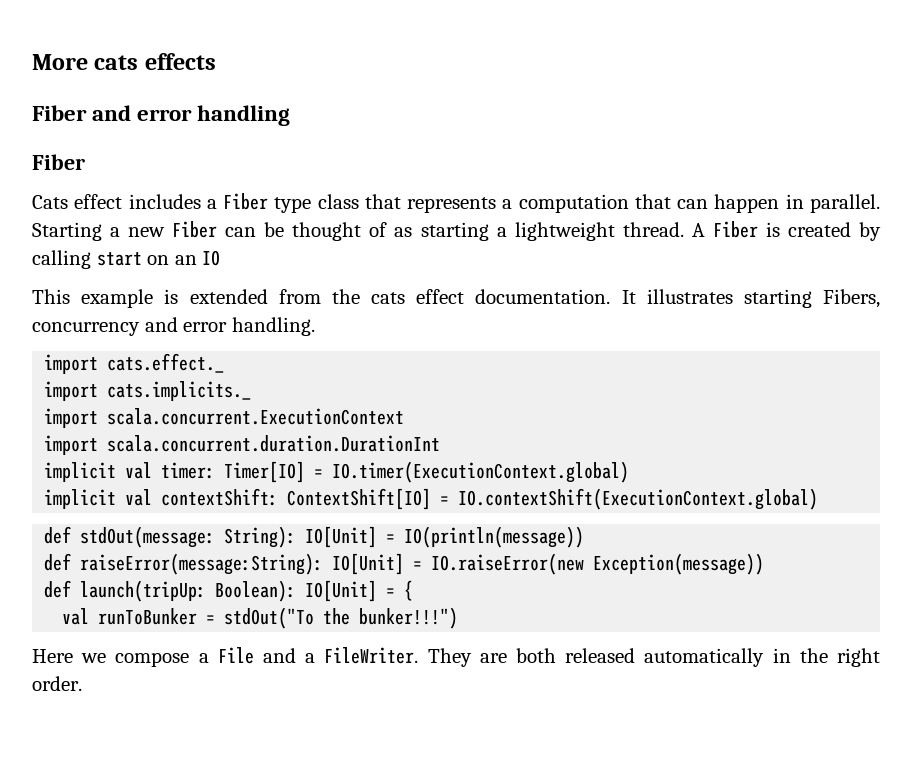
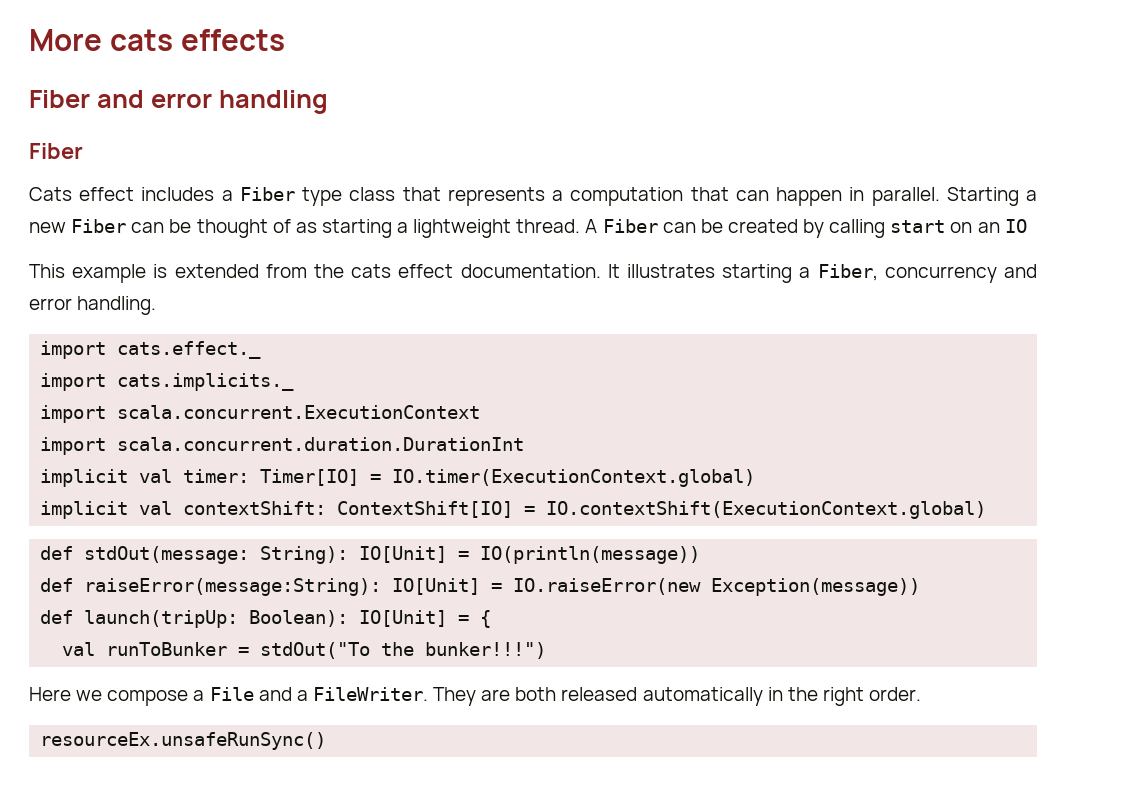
[765,222,780,237] is -> [662,219,723,233] can be
[823,289,880,308] Fibers, -> [799,264,878,281] a Fiber,
(82, 683) none -> [40,732,327,750] // resourceEx.unsafeRunSync()

